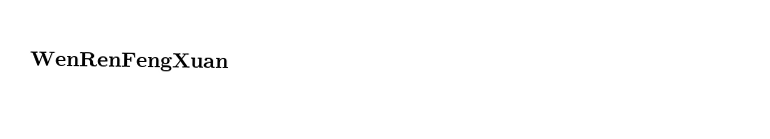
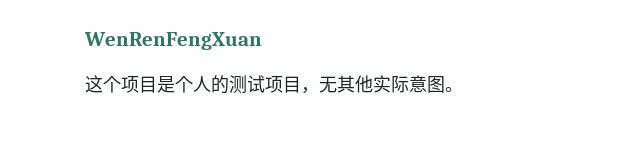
(229, 62) none -> [85,75,463,94] // 这个项目是个人的测试项目，无其他实际意图。

